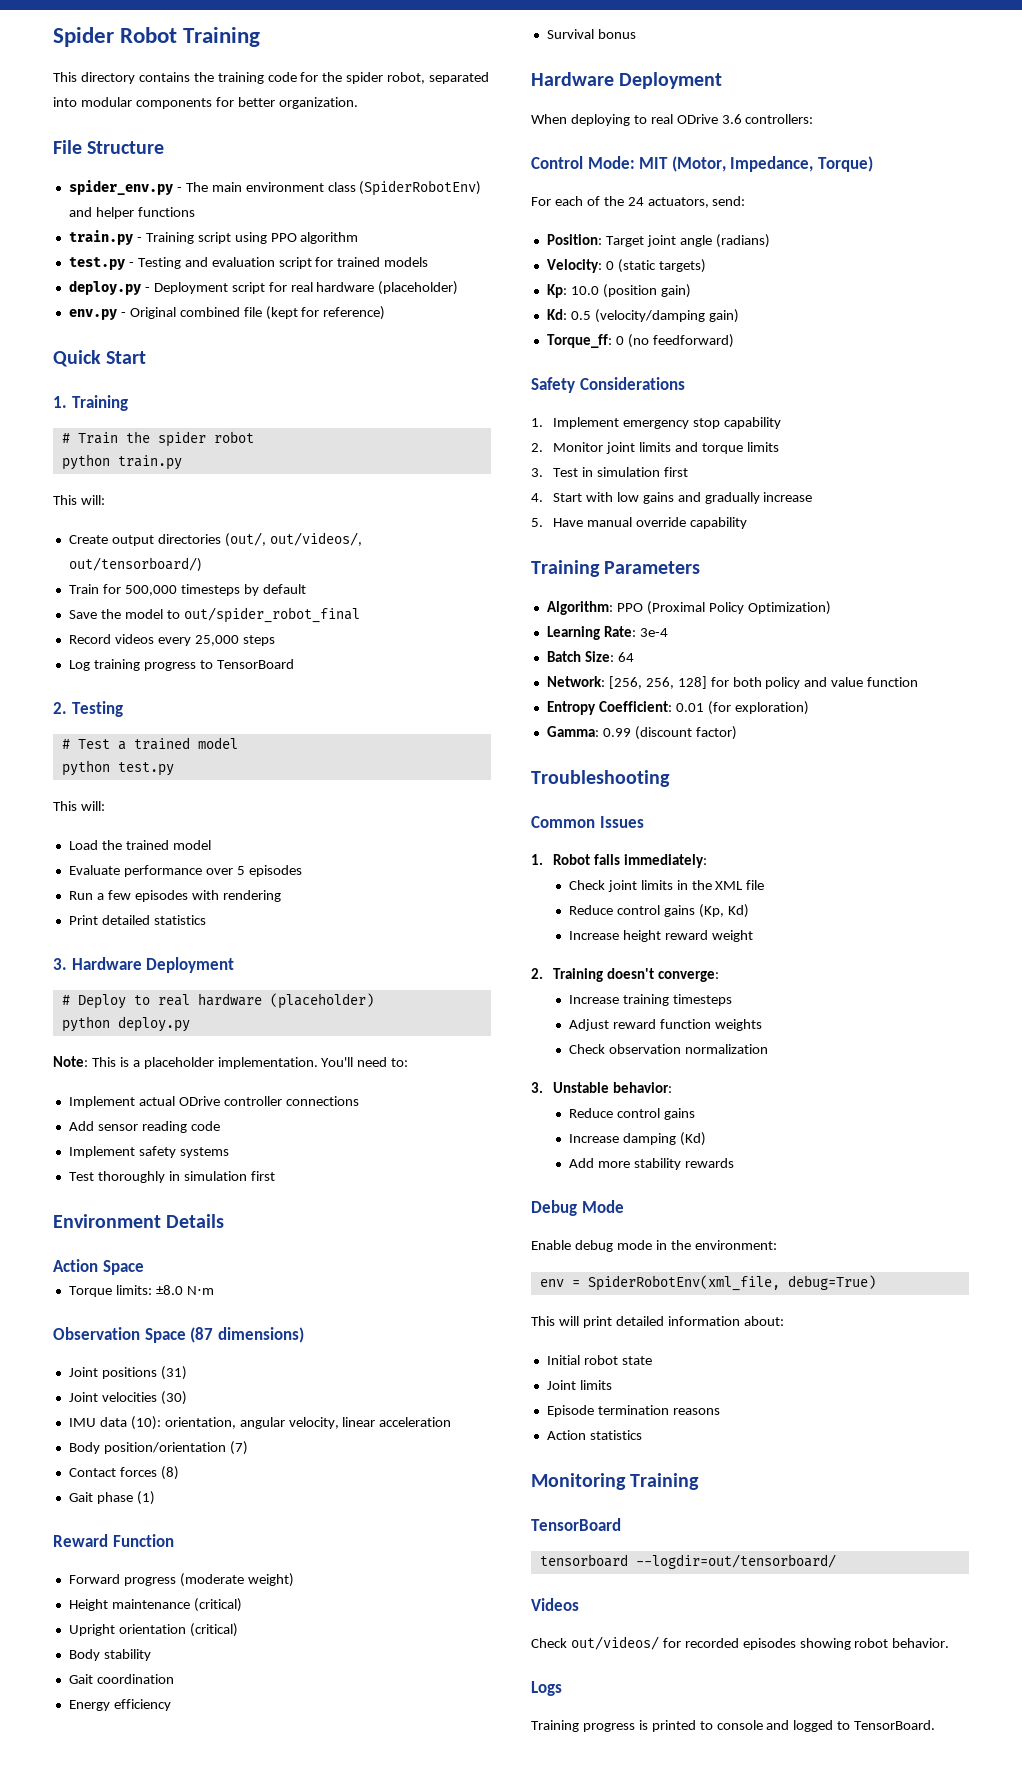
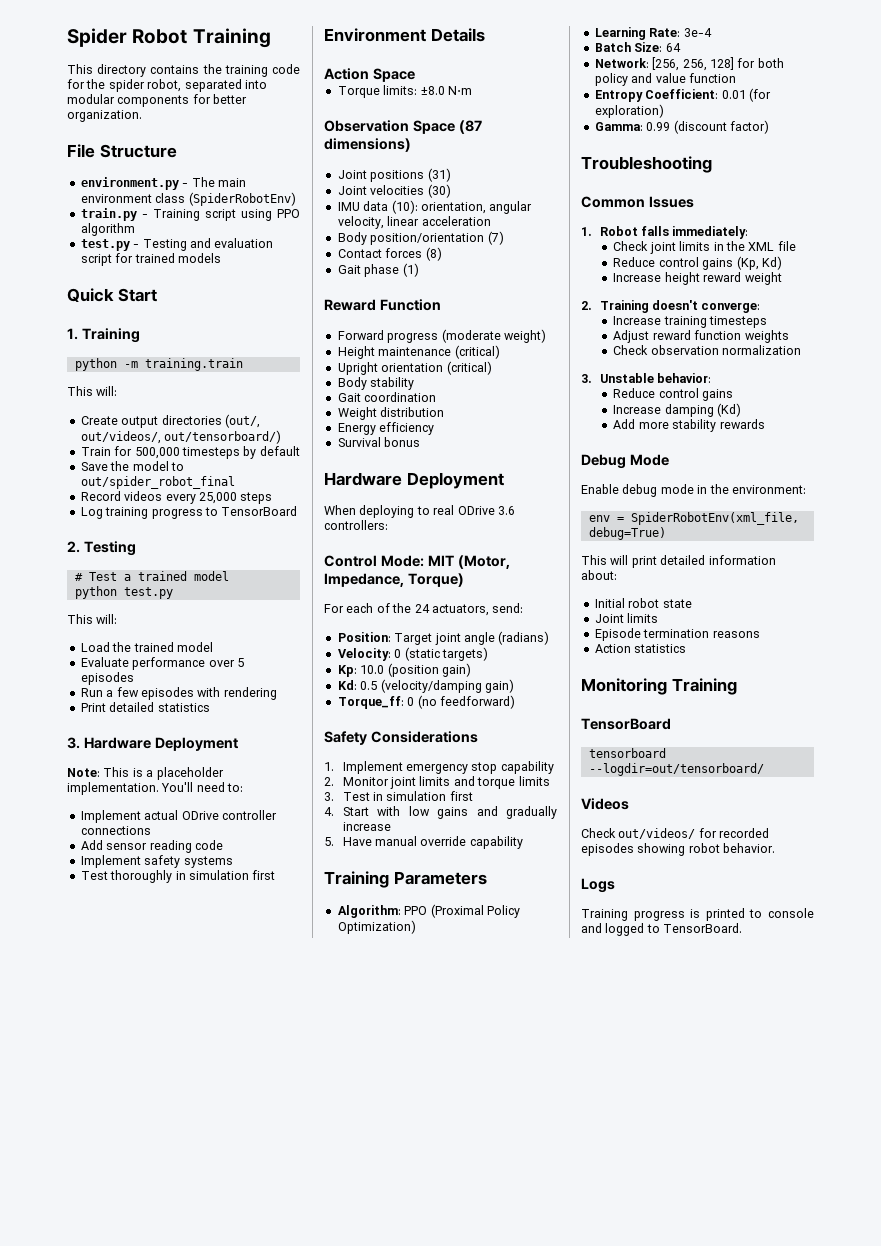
[68,180,173,195] spider_env.py -> [80,177,179,190] environment.py
[68,207,195,219] and helper functions -> (296, 199) none
[68,280,459,295] [68,306,386,320] // deploy.py - Deployment script for real hardware (placeholder) // env.py - Original combined file (kept for reference) -> (221, 258) none
[61,431,254,447] [61,454,182,470] // # Train the spider robot // python train.py -> [74,358,243,371] // python -m training.train
[61,993,374,1009] [61,1016,190,1032] // # Deploy to real hardware (placeholder) // python deploy.py -> (238, 744) none
(174, 1679) none -> [337,407,445,420] // Weight distribution

